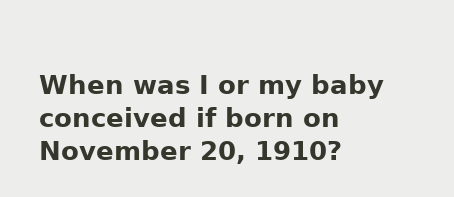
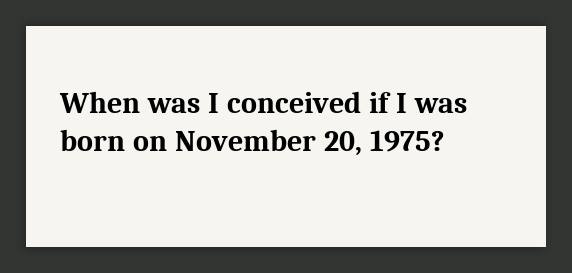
[218,74,384,99] [39,107,217,127] or my baby conceived if -> [226,91,467,113] conceived if I was
[255,141,342,160] 1910? -> [369,130,445,152] 1975?

